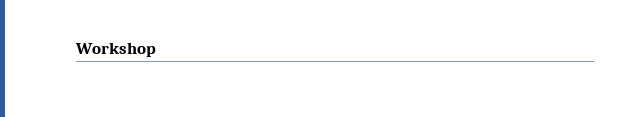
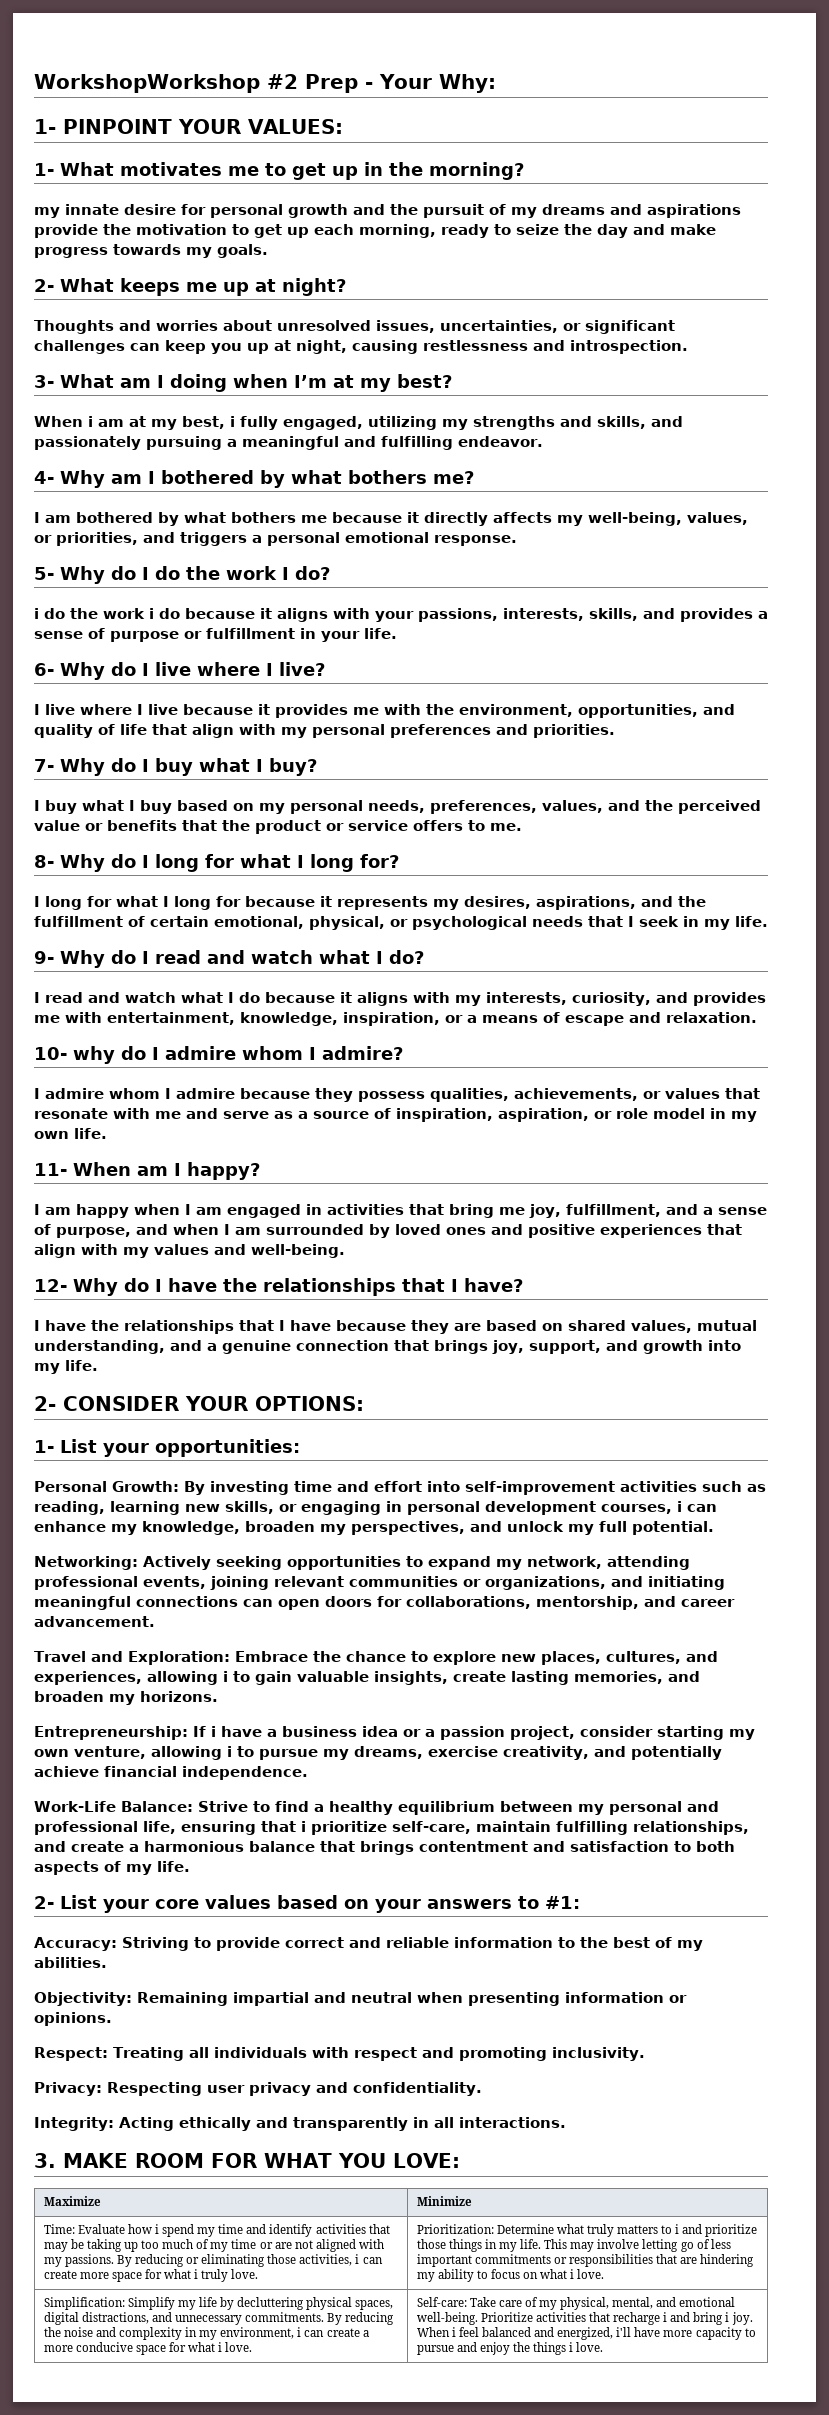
[75,42,156,57] Workshop -> [34,74,496,93] [34,119,343,134] [34,162,524,180] [34,204,741,218] [34,224,716,238] [34,244,268,258] [34,278,346,296] [34,320,675,334] [34,340,688,354] [34,374,452,392] [34,416,683,430] [34,436,543,450] [34,470,474,488] [34,512,748,526] [34,532,517,546] [34,566,330,584] [34,608,768,622] [34,628,397,642] [34,662,325,680] [34,704,735,718] [34,724,615,738] [34,758,317,776] [34,800,761,814] [34,820,522,834] [34,854,399,872] [34,896,706,910] [34,916,768,930] [34,950,424,968] [34,992,766,1006] [34,1012,757,1026] [34,1046,403,1064] [34,1088,760,1102] [34,1108,757,1122] [34,1128,107,1139] [34,1162,260,1180] [34,1204,767,1218] [34,1224,742,1238] [34,1244,345,1258] [34,1278,523,1296] [34,1320,757,1334] [34,1340,741,1354] [34,1360,98,1374] [34,1396,364,1411] [34,1439,300,1457] [34,1481,766,1495] [34,1501,717,1515] [34,1521,714,1535] [34,1556,690,1570] [34,1576,725,1590] [34,1596,735,1610] [34,1616,155,1627] [34,1651,718,1665] [34,1671,700,1685] [34,1691,218,1705] [34,1726,755,1740] [34,1746,722,1760] [34,1766,308,1780] [34,1801,719,1815] [34,1821,749,1835] [34,1841,735,1855] [34,1861,190,1875] [34,1895,580,1913] [34,1937,703,1951] [34,1957,107,1968] [34,1992,687,2006] [34,2012,112,2026] [34,2047,645,2061] [34,2082,482,2096] [34,2117,566,2131] [34,2153,460,2168] [43,2196,101,2206] [416,2196,472,2206] [43,2224,390,2237] [43,2239,384,2252] [43,2254,383,2267] [43,2269,259,2282] [416,2224,758,2237] [416,2239,731,2252] [416,2254,755,2267] [416,2269,605,2282] [43,2297,394,2310] [43,2312,395,2325] [43,2327,369,2340] [43,2342,253,2355] [416,2297,736,2310] [416,2312,753,2325] [416,2327,756,2340] [416,2342,604,2355] WorkshopWorkshop #2 Prep - Your Why: // 1- PINPOINT YOUR VALUES: // 1- What motivates me to get up in the morning? // my innate desire for personal growth and the pursuit of my dreams and aspirations provide the motivation to get up each morning, ready to seize the day and make progress towards my goals. // 2- What keeps me up at night? // Thoughts and worries about unresolved issues, uncertainties, or significant challenges can keep you up at night, causing restlessness and introspection. // 3- What am I doing when I’m at my best? // When i am at my best, i fully engaged, utilizing my strengths and skills, and passionately pursuing a meaningful and fulfilling endeavor. // 4- Why am I bothered by what bothers me? // I am bothered by what bothers me because it directly affects my well-being, values, or priorities, and triggers a personal emotional response. // 5- Why do I do the work I do? // i do the work i do because it aligns with your passions, interests, skills, and provides a sense of purpose or fulfillment in your life. // 6- Why do I live where I live? // I live where I live because it provides me with the environment, opportunities, and quality of life that align with my personal preferences and priorities. // 7- Why do I buy what I buy? // I buy what I buy based on my personal needs, preferences, values, and the perceived value or benefits that the product or service offers to me. // 8- Why do I long for what I long for? // I long for what I long for because it represents my desires, aspirations, and the fulfillment of certain emotional, physical, or psychological needs that I seek in my life. // 9- Why do I read and watch what I do? // I read and watch what I do because it aligns with my interests, curiosity, and provides me with entertainment, knowledge, inspiration, or a means of escape and relaxation. // 10- why do I admire whom I admire? // I admire whom I admire because they possess qualities, achievements, or values that resonate with me and serve as a source of inspiration, aspiration, or role model in my own life. // 11- When am I happy? // I am happy when I am engaged in activities that bring me joy, fulfillment, and a sense of purpose, and when I am surrounded by loved ones and positive experiences that align with my values and well-being. // 12- Why do I have the relationships that I have? // I have the relationships that I have because they are based on shared values, mutual understanding, and a genuine connection that brings joy, support, and growth into my life. // 2- CONSIDER YOUR OPTIONS: // 1- List your opportunities: // Personal Growth: By investing time and effort into self-improvement activities such as reading, learning new skills, or engaging in personal development courses, i can enhance my knowledge, broaden my perspectives, and unlock my full potential. // Networking: Actively seeking opportunities to expand my network, attending professional events, joining relevant communities or organizations, and initiating meaningful connections can open doors for collaborations, mentorship, and career advancement. // Travel and Exploration: Embrace the chance to explore new places, cultures, and experiences, allowing i to gain valuable insights, create lasting memories, and broaden my horizons. // Entrepreneurship: If i have a business idea or a passion project, consider starting my own venture, allowing i to pursue my dreams, exercise creativity, and potentially achieve financial independence. // Work-Life Balance: Strive to find a healthy equilibrium between my personal and professional life, ensuring that i prioritize self-care, maintain fulfilling relationships, and create a harmonious balance that brings contentment and satisfaction to both aspects of my life. // 2- List your core values based on your answers to #1: // Accuracy: Striving to provide correct and reliable information to the best of my abilities. // Objectivity: Remaining impartial and neutral when presenting information or opinions. // Respect: Treating all individuals with respect and promoting inclusivity. // Privacy: Respecting user privacy and confidentiality. // Integrity: Acting ethically and transparently in all interactions. // 3. MAKE ROOM FOR WHAT YOU LOVE: // Maximize | Minimize // Time: Evaluate how i spend my time and identify activities that may be taking up too much of my time or are not aligned with my passions. By reducing or eliminating those activities, i can create more space for what i truly love. | Prioritization: Determine what truly matters to i and prioritize those things in my life. This may involve letting go of less important commitments or responsibilities that are hindering my ability to focus on what i love. // Simplification: Simplify my life by decluttering physical spaces, digital distractions, and unnecessary commitments. By reducing the noise and complexity in my environment, i can create a more conducive space for what i love. | Self-care: Take care of my physical, mental, and emotional well-being. Prioritize activities that recharge i and bring i joy. When i feel balanced and energized, i'll have more capacity to pursue and enjoy the things i love.

